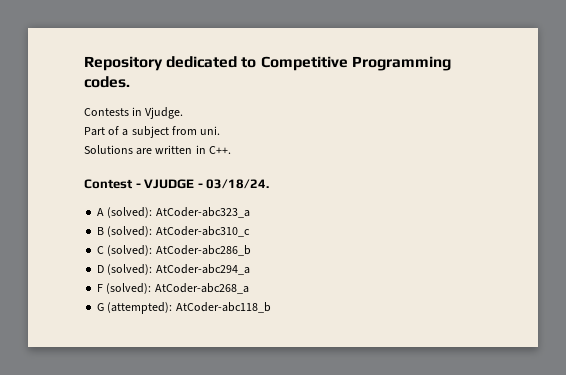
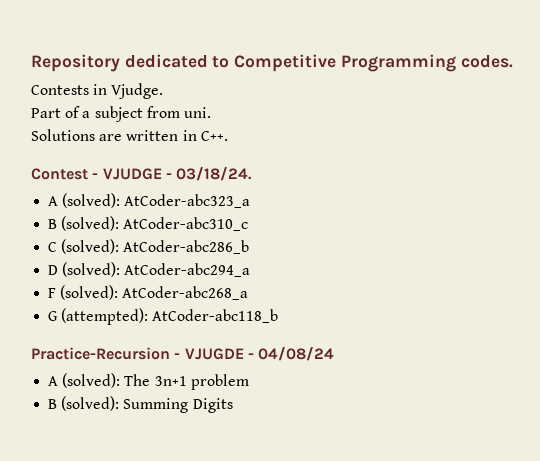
(271, 307) none -> [31,347,335,361] [48,373,249,390] [48,396,233,413] // Practice-Recursion - VJUGDE - 04/08/24 // A (solved): The 3n+1 problem // B (solved): Summing Digits

